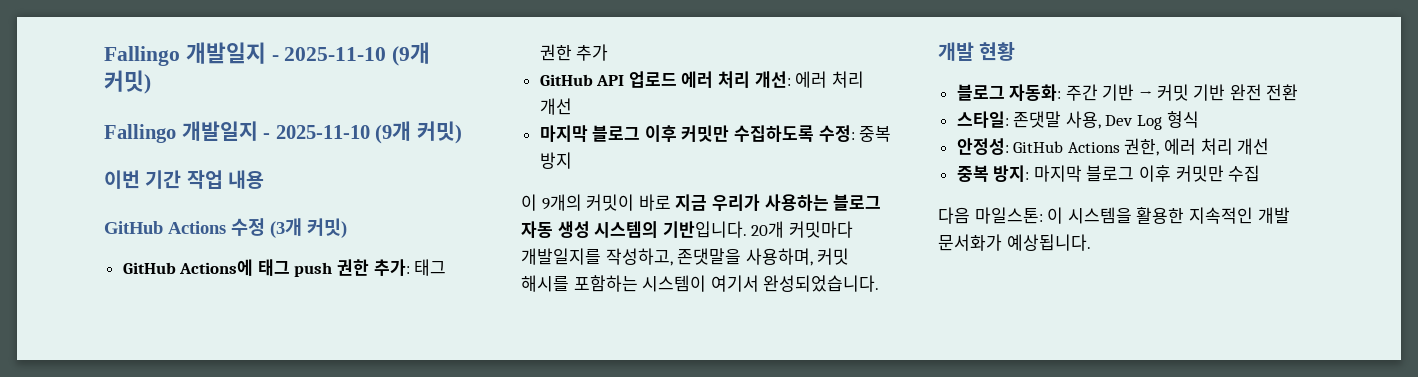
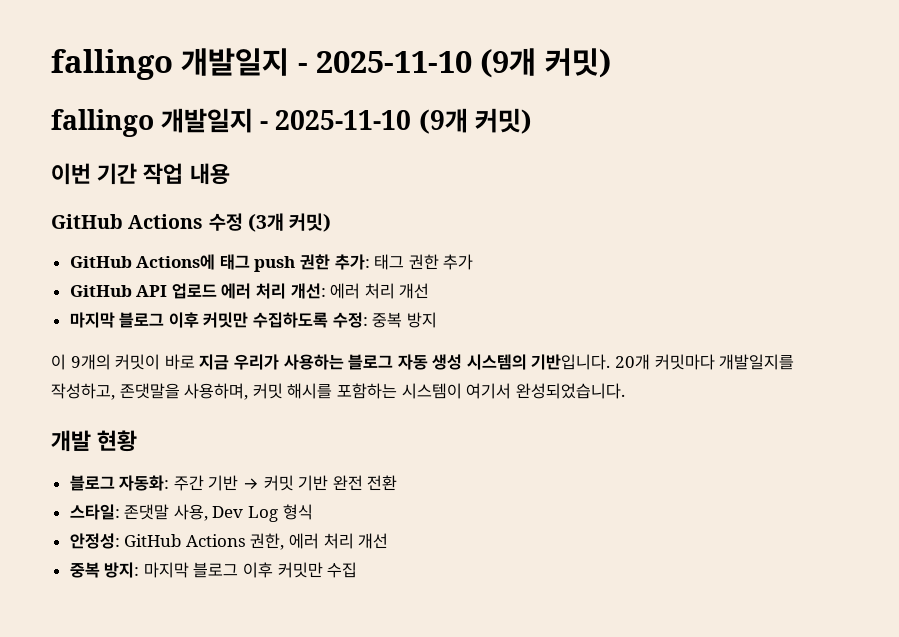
[104,42,431,66] [104,70,151,94] [104,124,176,143] Fallingo 개발일지 - 2025-11-10 (9개 커밋) // Fallingo -> [51,48,611,80] [51,109,154,137] fallingo 개발일지 - 2025-11-10 (9개 커밋) // fallingo
[938,207,1290,224] [938,234,1091,251] // 다음 마일스톤: 이 시스템을 활용한 지속적인 개발 문서화가 예상됩니다. -> (358, 570) none

